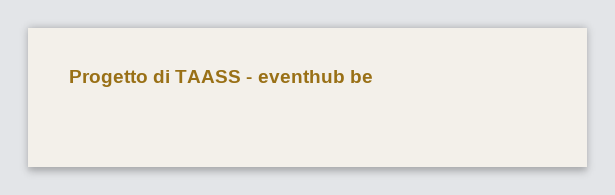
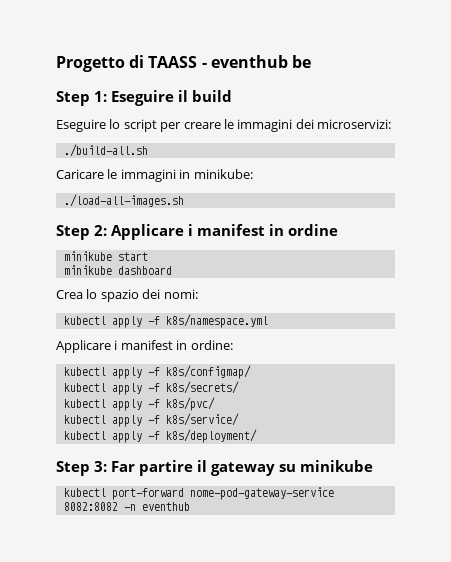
(373, 76) none -> [56,90,232,106] [56,119,391,132] [63,144,148,157] [56,169,253,182] [63,194,184,207] [56,224,338,240] [63,251,148,261] [63,265,172,275] [56,289,198,302] [63,314,268,328] [56,340,233,353] [63,365,251,379] [63,381,239,395] [63,397,215,411] [63,413,239,427] [63,429,257,443] [56,460,373,476] [63,487,334,500] [63,502,190,511] // Step 1: Eseguire il build // Eseguire lo script per creare le immagini dei microservizi: // ./build-all.sh // Caricare le immagini in minikube: // ./load-all-images.sh // Step 2: Applicare i manifest in ordine // minikube start // minikube dashboard // Crea lo spazio dei nomi: // kubectl apply -f k8s/namespace.yml // Applicare i manifest in ordine: // kubectl apply -f k8s/configmap/ // kubectl apply -f k8s/secrets/ // kubectl apply -f k8s/pvc/ // kubectl apply -f k8s/service/ // kubectl apply -f k8s/deployment/ // Step 3: Far partire il gateway su minikube // kubectl port-forward nome-pod-gateway-service 8082:8082 -n eventhub

